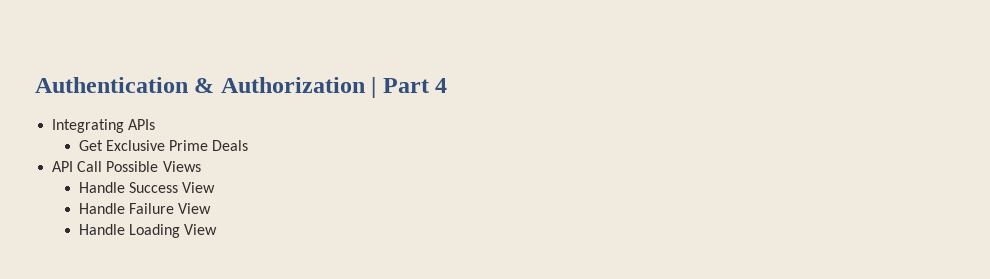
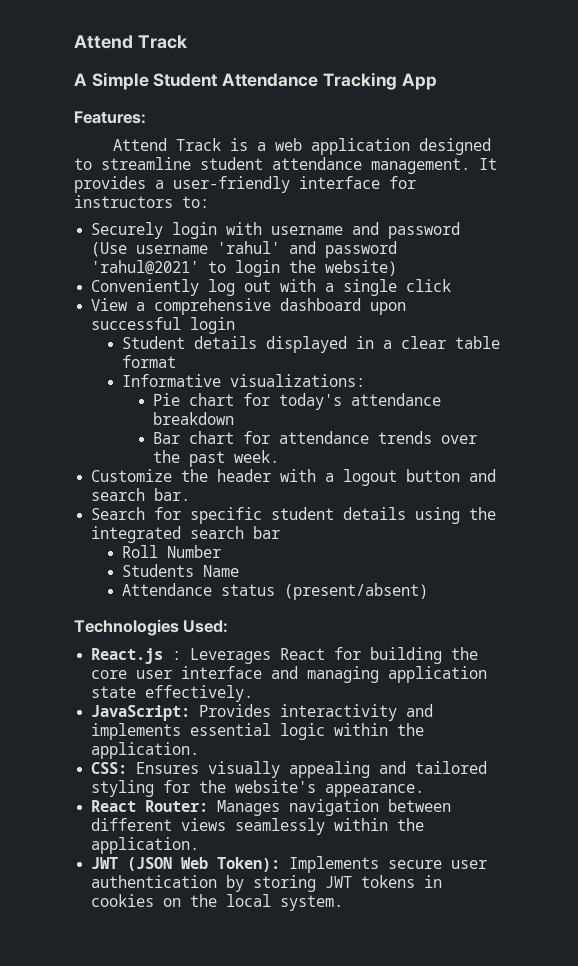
[35,77,448,98] [52,119,156,133] [78,140,249,151] [52,161,201,172] [78,182,215,193] [78,203,211,214] [78,224,217,238] Authentication & Authorization | Part 4 // Integrating APIs // Get Exclusive Prime Deals // API Call Possible Views // Handle Success View // Handle Failure View // Handle Loading View -> [74,35,188,49] [74,72,437,90] [74,111,146,124] [113,138,492,155] [74,157,497,174] [74,176,416,193] [74,195,209,208] [91,222,461,239] [91,241,398,258] [91,260,398,277] [91,279,452,296] [91,298,407,315] [91,317,236,334] [122,336,501,353] [122,355,177,368] [122,374,366,387] [153,393,442,410] [153,412,235,425] [153,431,478,444] [153,450,280,467] [91,469,497,486] [91,488,191,501] [91,507,497,524] [91,526,281,543] [122,545,222,558] [122,564,240,577] [122,583,429,600] [74,619,229,636] [91,647,479,664] [91,666,488,683] [91,685,254,702] [91,704,434,721] [91,723,425,740] [91,742,200,759] [91,761,488,778] [91,780,425,797] [91,799,452,816] [91,818,425,835] [91,837,200,854] [91,856,488,873] [91,875,443,892] [91,894,344,911] Attend Track // A Simple Student Attendance Tracking App // Features: // Attend Track is a web application designed to streamline student attendance management. It provides a user-friendly interface for instructors to: // Securely login with username and password (Use username 'rahul' and password 'rahul@2021' to login the website) // Conveniently log out with a single click // View a comprehensive dashboard upon successful login // Student details displayed in a clear table format // Informative visualizations: // Pie chart for today's attendance breakdown // Bar chart for attendance trends over the past week. // Customize the header with a logout button and search bar. // Search for specific student details using the integrated search bar // Roll Number // Students Name // Attendance status (present/absent) // Technologies Used: // React.js : Leverages React for building the core user interface and managing application state effectively. // JavaScript: Provides interactivity and implements essential logic within the application. // CSS: Ensures visually appealing and tailored styling for the website's appearance. // React Router: Manages navigation between different views seamlessly within the application. // JWT (JSON Web Token): Implements secure user authentication by storing JWT tokens in cookies on the local system.

